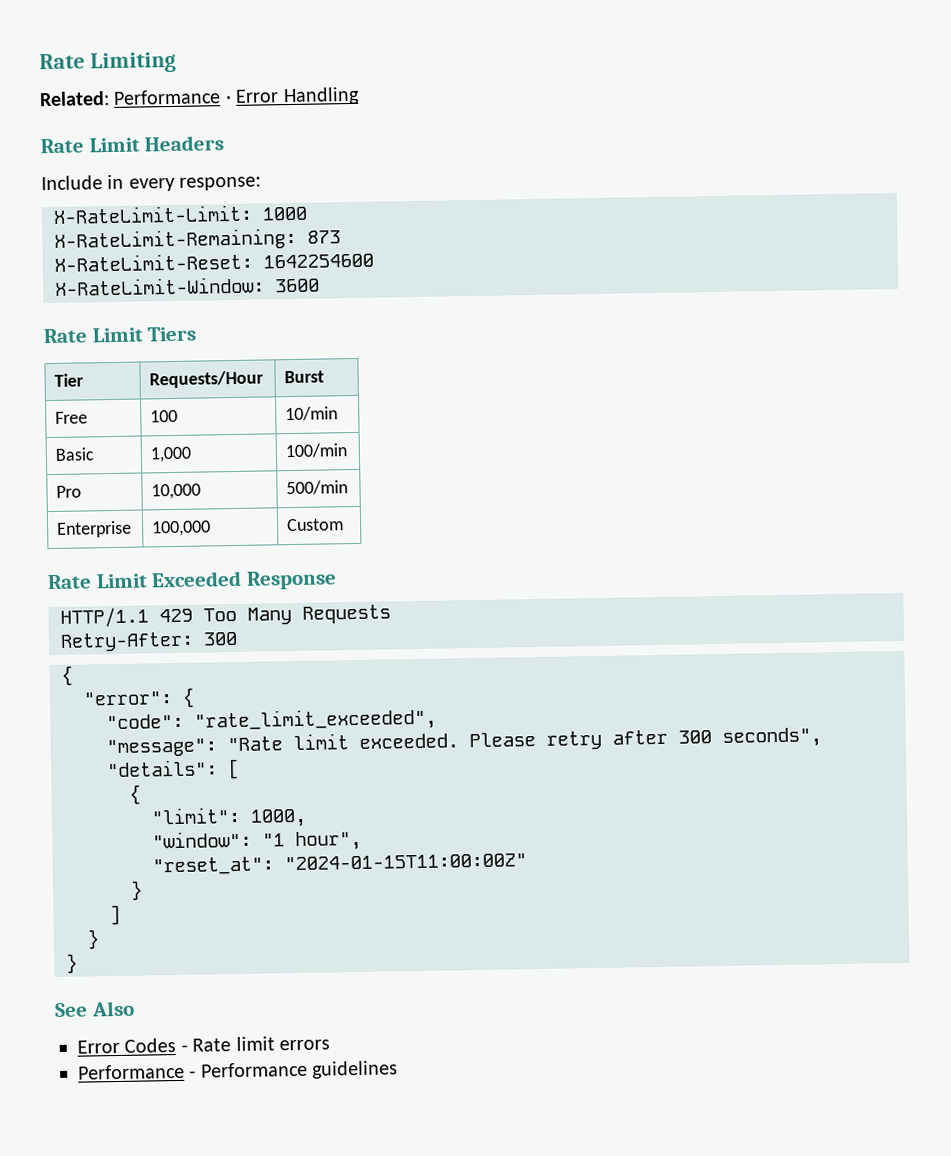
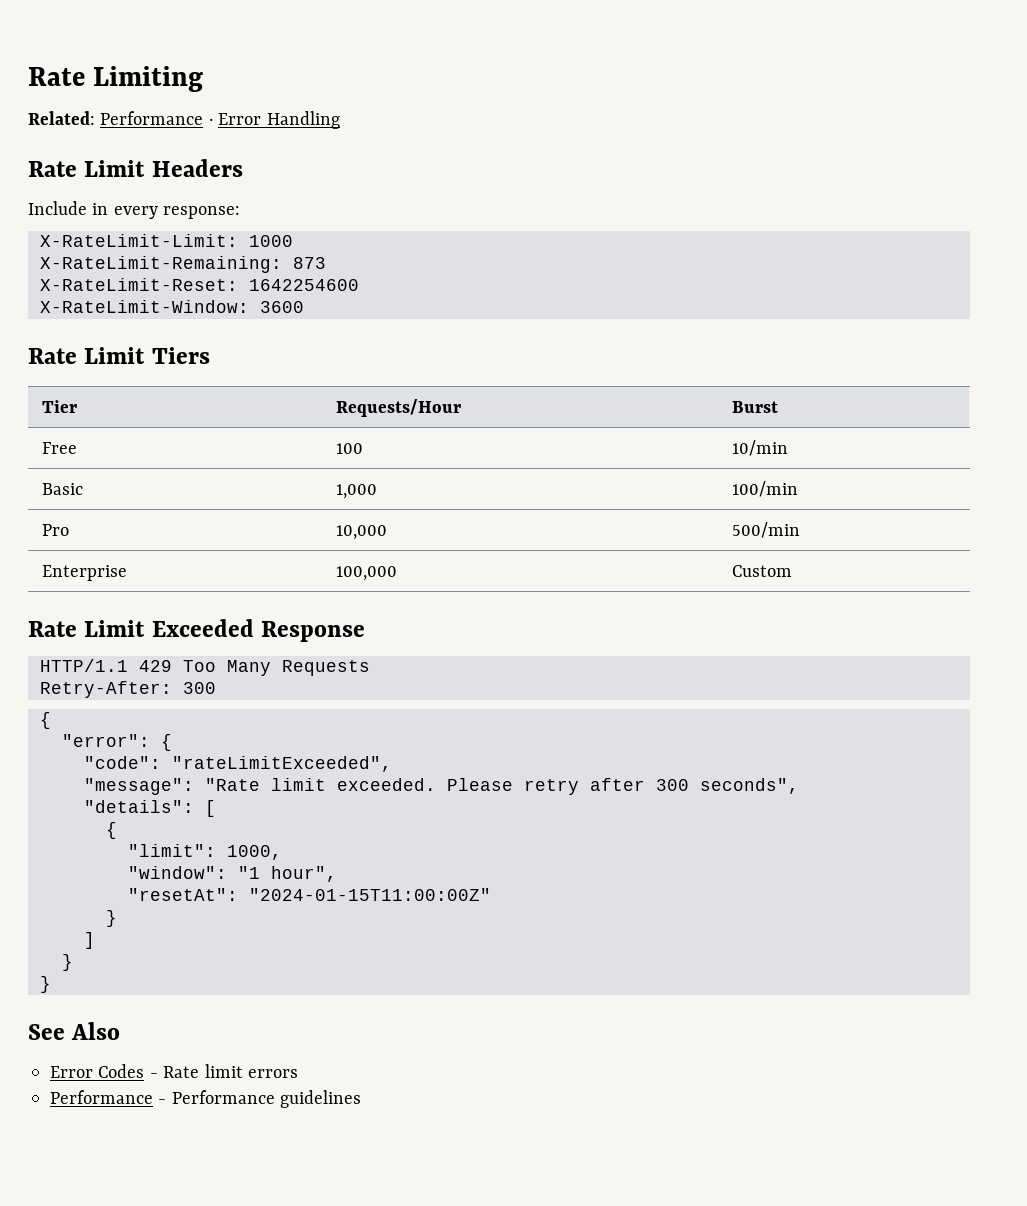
[194,707,437,733] "rate_limit_exceeded", -> [172,756,392,772] "rateLimitExceeded",
[152,856,274,876] "reset_at": -> [128,888,238,901] "resetAt":

